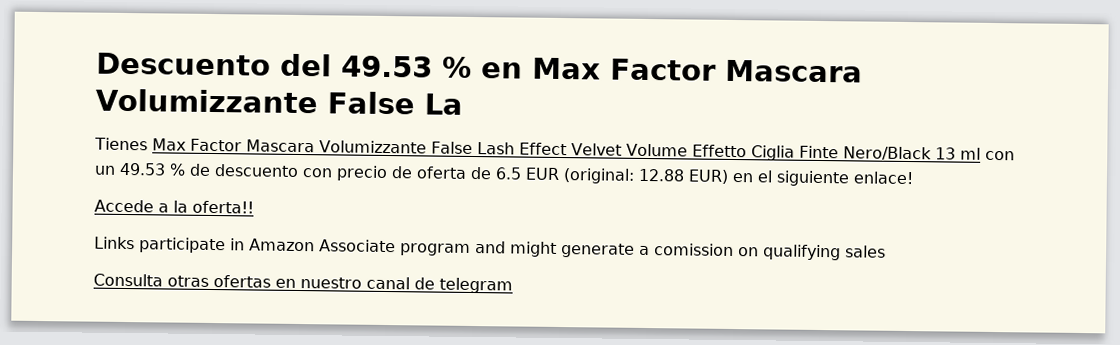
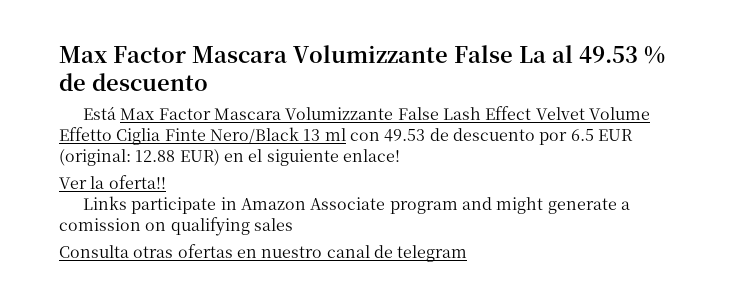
[96,52,523,79] Descuento del 49.53 % en -> (59, 54) none
[94,137,148,151] // Tienes -> [552,45,665,64] [59,73,208,91] [83,106,117,120] al 49.53 % de descuento // Está
[94,162,492,182] un 49.53 % de descuento con precio de oferta de -> [384,128,568,145] 49.53 de descuento por
[94,199,169,213] Accede a -> [59,177,87,189] Ver

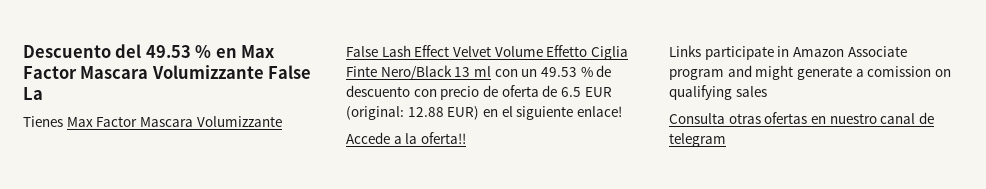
(59, 54) none -> [23,44,237,58] Descuento del 49.53 % en
[552,45,665,64] [59,73,208,91] [83,106,117,120] al 49.53 % de descuento // Está -> [23,116,63,127] // Tienes
[384,128,568,145] 49.53 de descuento por -> [521,65,612,77] [346,85,558,100] un 49.53 % de descuento con precio de oferta de
[59,177,87,189] Ver -> [346,132,402,144] Accede a

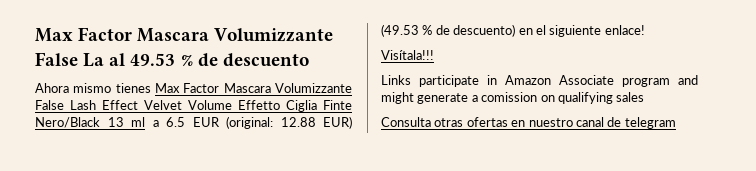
[23,44,237,58] Descuento del 49.53 % en -> (35, 35) none
[23,116,63,127] // Tienes -> [109,53,309,67] [35,83,151,93] al 49.53 % de descuento // Ahora mismo tienes
[494,65,612,77] [346,85,558,100] con un 49.53 % de descuento con precio de oferta de -> [152,120,159,127] a
(480, 113) none -> [381,24,516,37] (49.53 % de descuento)
[346,132,466,144] Accede a la oferta!! -> [381,50,434,60] Visítala!!!

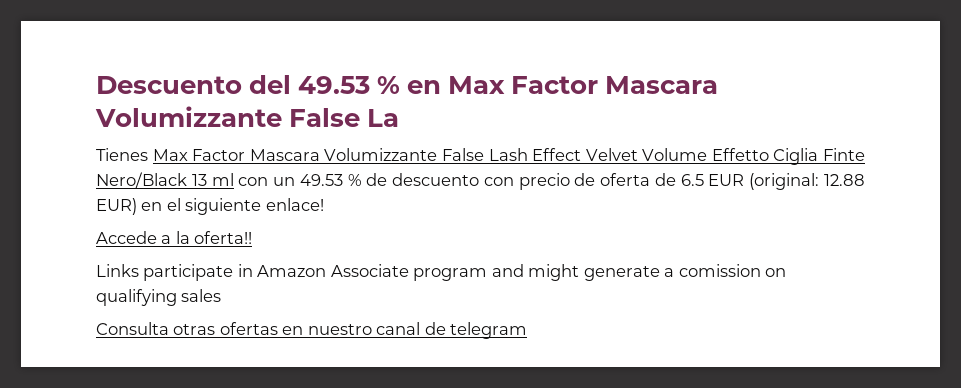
(35, 35) none -> [96,75,442,94] Descuento del 49.53 % en
[109,53,309,67] [35,83,151,93] al 49.53 % de descuento // Ahora mismo tienes -> [96,148,148,161] // Tienes
[152,120,159,127] a -> [238,173,676,190] con un 49.53 % de descuento con precio de oferta de
[381,24,516,37] (49.53 % de descuento) -> (137, 206) none
[381,50,434,60] Visítala!!! -> [96,231,253,244] Accede a la oferta!!

